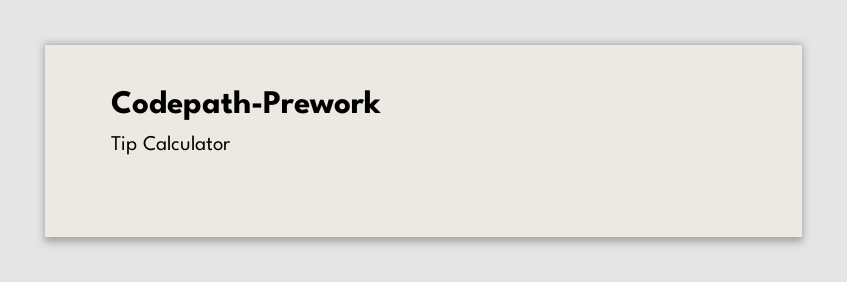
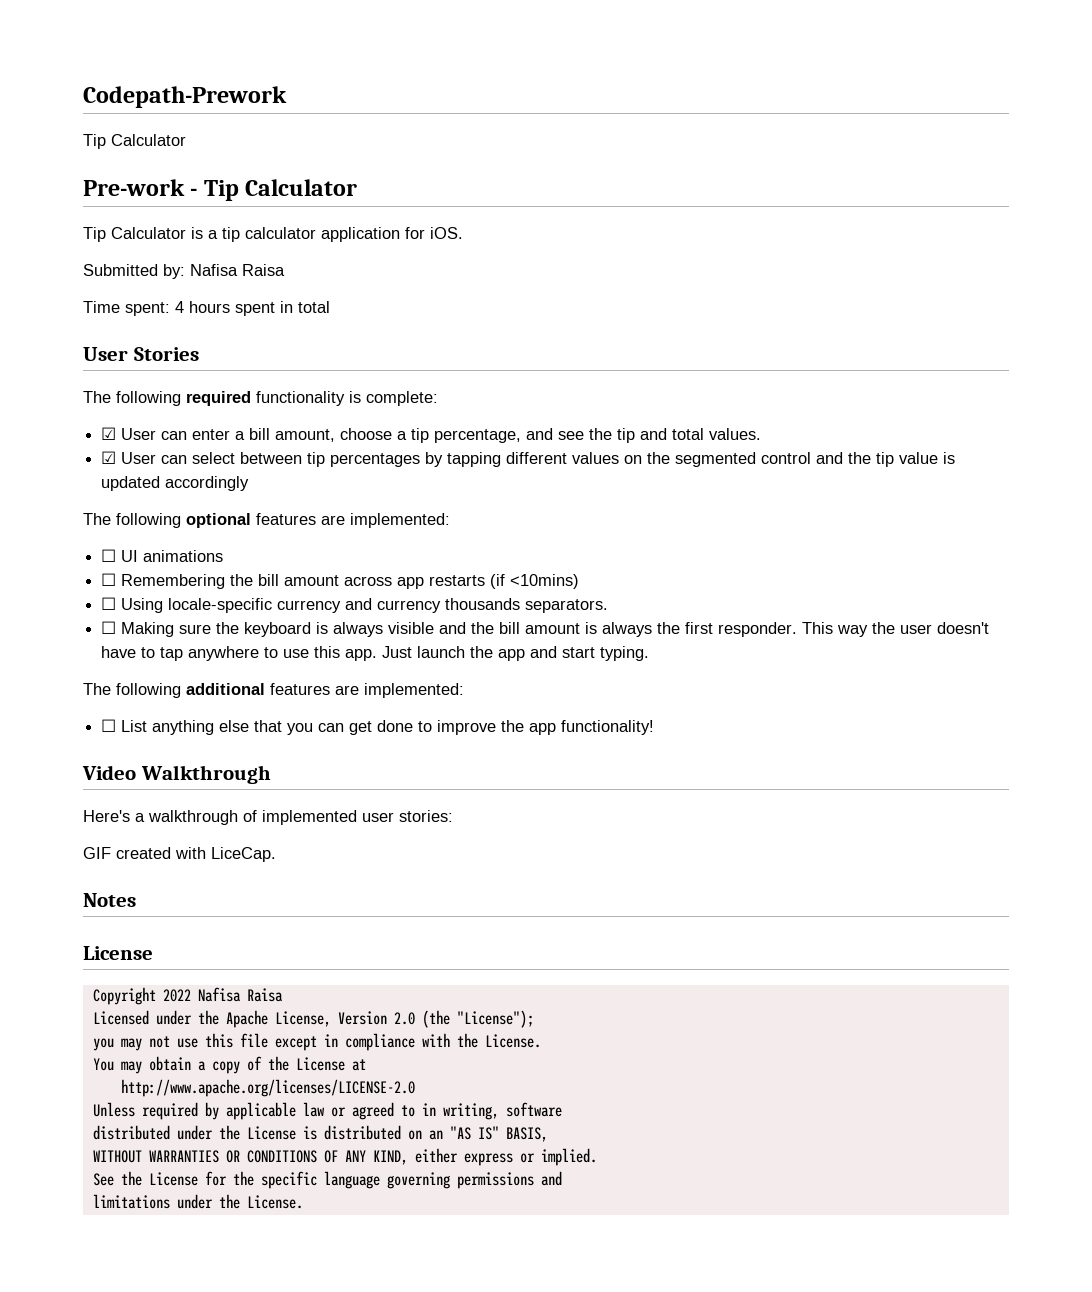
(231, 143) none -> [83,179,358,201] [83,227,463,242] [83,264,285,279] [83,301,330,316] [83,347,199,361] [83,391,438,406] [101,427,762,443] [101,451,956,467] [101,476,250,491] [83,513,450,528] [101,549,224,562] [101,573,580,589] [101,597,609,613] [101,621,990,637] [101,646,650,661] [83,683,464,698] [101,719,655,735] [82,765,271,784] [83,810,453,825] [83,847,276,862] [83,893,136,907] [83,946,153,960] [92,987,283,1005] [92,1010,534,1028] [92,1033,541,1051] [92,1056,366,1074] [120,1079,415,1097] [92,1102,562,1120] [92,1125,548,1142] [92,1148,597,1166] [92,1171,562,1189] [92,1194,303,1209] // Pre-work - Tip Calculator // Tip Calculator is a tip calculator application for iOS. // Submitted by: Nafisa Raisa // Time spent: 4 hours spent in total // User Stories // The following required functionality is complete: // ☑ User can enter a bill amount, choose a tip percentage, and see the tip and total values. // ☑ User can select between tip percentages by tapping different values on the segmented control and the tip value is updated accordingly // The following optional features are implemented: // ☐ UI animations // ☐ Remembering the bill amount across app restarts (if <10mins) // ☐ Using locale-specific currency and currency thousands separators. // ☐ Making sure the keyboard is always visible and the bill amount is always the first responder. This way the user doesn't have to tap anywhere to use this app. Just launch the app and start typing. // The following additional features are implemented: // ☐ List anything else that you can get done to improve the app functionality! // Video Walkthrough // Here's a walkthrough of implemented user stories: // GIF created with LiceCap. // Notes // License // Copyright 2022 Nafisa Raisa // Licensed under the Apache License, Version 2.0 (the "License"); // you may not use this file except in compliance with the License. // You may obtain a copy of the License at // http://www.apache.org/licenses/LICENSE-2.0 // Unless required by applicable law or agreed to in writing, software // distributed under the License is distributed on an "AS IS" BASIS, // WITHOUT WARRANTIES OR CONDITIONS OF ANY KIND, either express or implied. // See the License for the specific language governing permissions and // limitations under the License.

